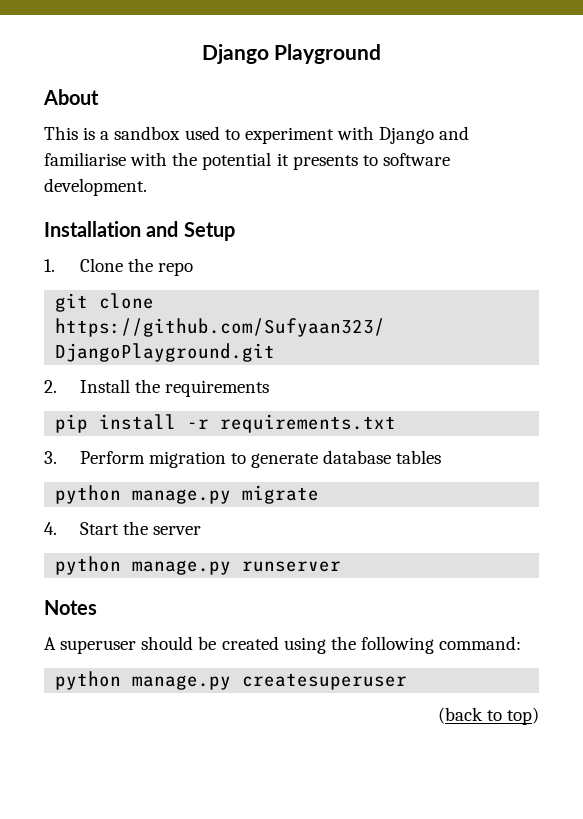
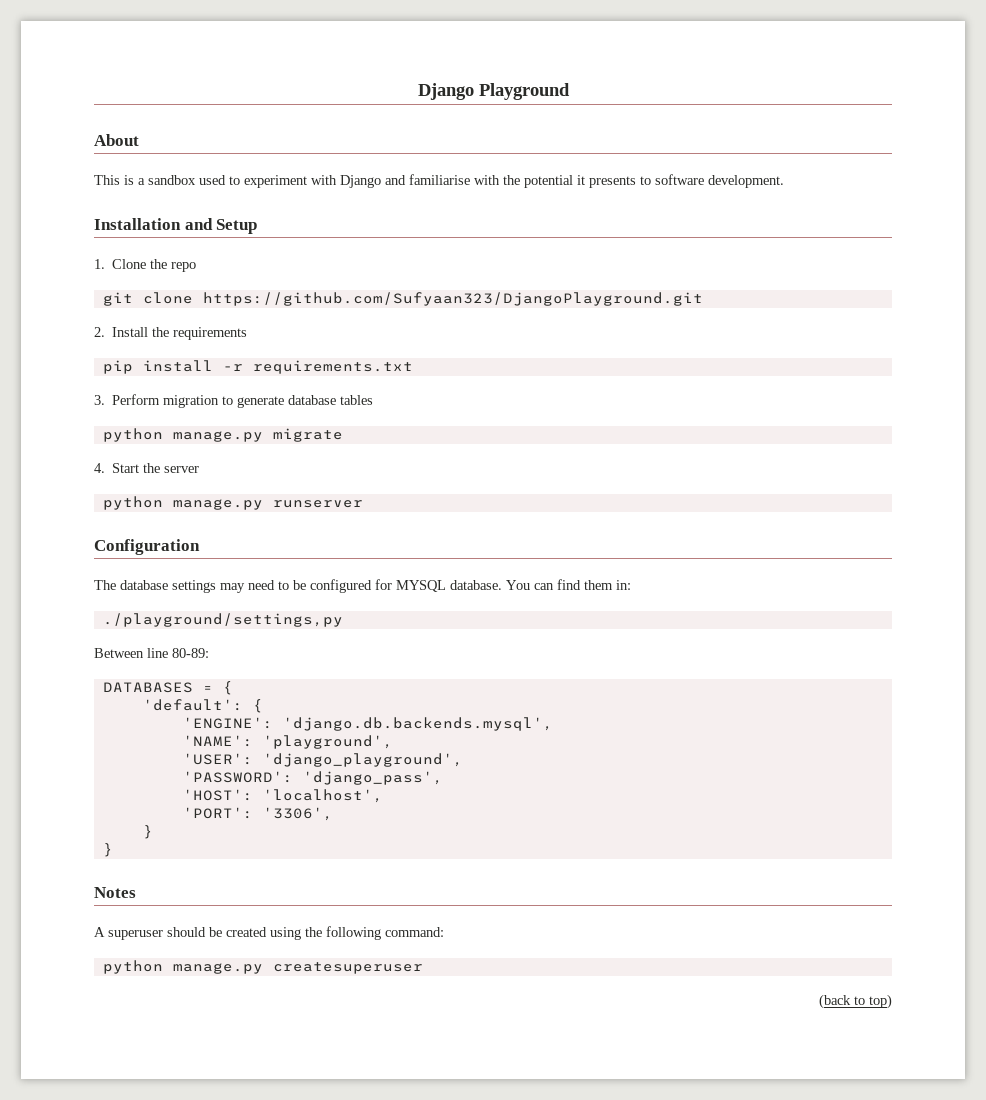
(342, 566) none -> [94,539,200,555] [94,579,631,593] [102,613,343,627] [94,648,209,658] [102,681,233,695] [142,699,263,713] [182,717,553,731] [182,735,393,749] [182,753,463,767] [182,771,443,785] [182,789,383,803] [182,807,333,821] [142,825,153,839] [102,843,113,857] // Configuration // The database settings may need to be configured for MYSQL database. You can find them in: // ./playground/settings,py // Between line 80-89: // DATABASES = { // 'default': { // 'ENGINE': 'django.db.backends.mysql', // 'NAME': 'playground', // 'USER': 'django_playground', // 'PASSWORD': 'django_pass', // 'HOST': 'localhost', // 'PORT': '3306', // } // }

